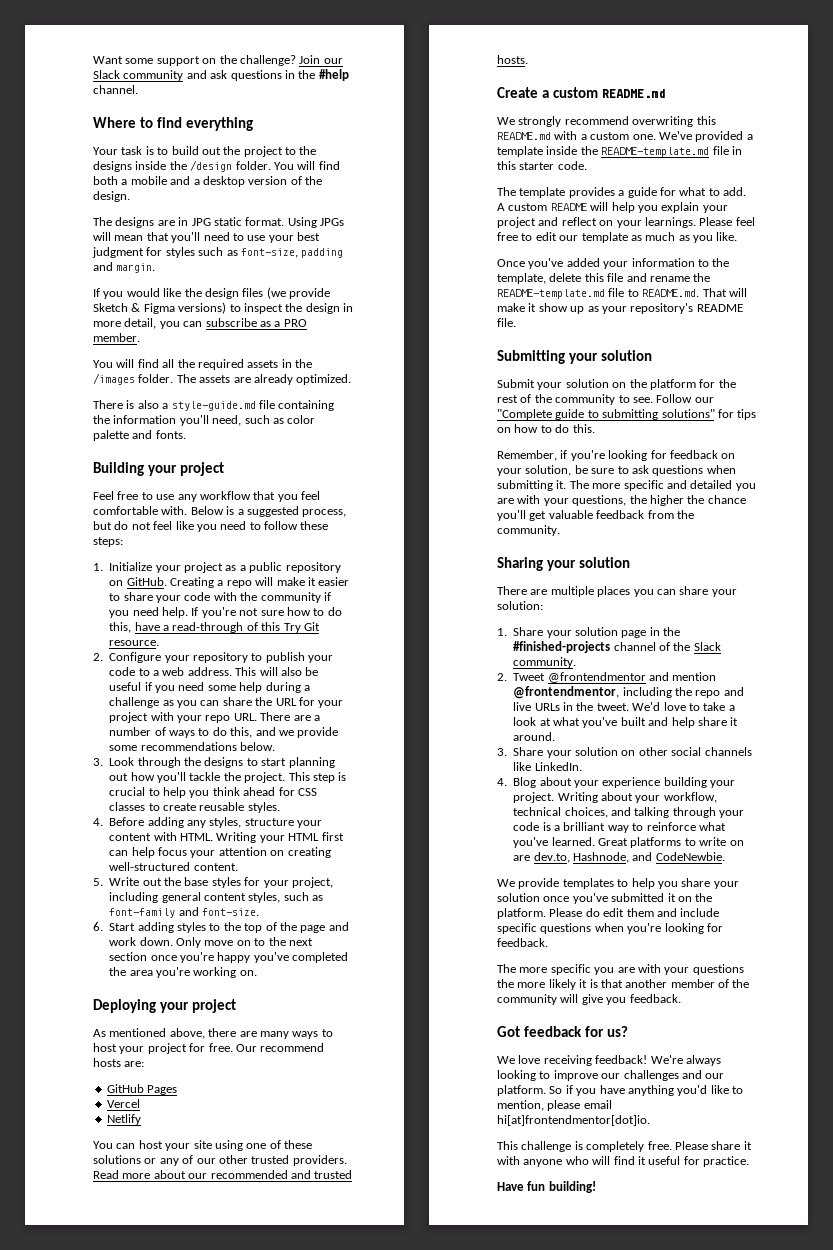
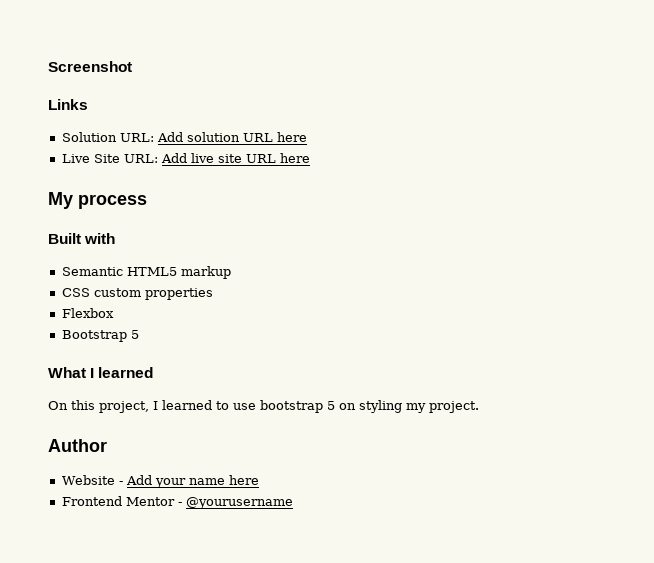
[93,55,343,66] [93,69,349,81] [93,85,138,94] [93,117,253,131] [93,146,317,157] [93,160,340,172] [93,176,322,187] [93,191,130,202] [93,217,344,228] [93,232,320,243] [92,247,344,258] [93,262,156,273] [93,287,330,299] [93,302,353,314] [93,318,307,329] [93,333,140,342] [93,359,312,370] [93,373,352,385] [93,400,335,411] [93,415,316,426] [93,430,186,441] [93,462,224,476] [93,491,320,502] [93,506,347,517] [93,521,329,532] [93,537,123,547] [93,562,341,573] [109,577,350,588] [109,592,331,603] [109,607,342,618] [109,622,320,633] [109,640,160,646] [93,652,334,663] [109,667,319,676] [109,682,310,693] [109,697,344,708] [109,712,320,723] [109,727,339,738] [109,742,275,751] [93,757,335,768] [109,772,347,783] [109,787,317,798] [109,802,280,813] [93,817,323,828] [109,832,344,843] [109,847,331,858] [109,862,238,871] [93,877,333,888] [109,892,324,903] [109,907,259,918] [93,922,349,933] [109,937,313,948] [109,952,349,963] [109,967,257,978] [93,999,236,1013] [93,1028,333,1039] [93,1043,325,1054] [93,1058,145,1067] [106,1084,178,1095] [106,1099,140,1108] [106,1114,141,1125] [93,1140,312,1151] [93,1155,347,1166] [93,1170,353,1179] [497,55,528,64] [497,87,665,98] [497,116,716,127] [497,131,753,142] [497,146,742,157] [497,161,587,170] [497,187,746,198] [497,202,728,213] [497,217,755,228] [497,232,738,243] [497,258,730,269] [497,273,711,284] [497,288,747,299] [497,303,743,314] [497,318,516,327] [497,350,652,364] [497,379,736,390] [497,394,714,405] [497,409,757,420] [497,424,595,433] [497,450,736,461] [497,465,736,476] [497,480,756,491] [497,495,746,506] [497,510,694,521] [497,525,560,536] [497,557,630,571] [497,586,737,597] [497,601,543,610] [497,627,681,638] [513,641,721,653] [513,657,577,668] [497,672,717,683] [513,686,744,699] [513,702,735,711] [513,717,739,728] [513,732,556,741] [497,747,752,758] [513,762,582,771] [497,777,736,788] [513,792,717,803] [513,807,745,818] [513,822,726,833] [513,837,744,848] [513,852,725,863] [497,878,739,889] [497,893,713,904] [497,908,720,919] [497,923,723,934] [497,938,548,947] [497,964,744,975] [497,979,750,990] [497,994,681,1005] [497,1026,628,1037] [497,1055,721,1066] [497,1070,725,1081] [497,1085,743,1096] [497,1100,612,1111] [497,1115,650,1126] [497,1141,752,1152] [497,1156,749,1167] [497,1181,596,1193] Want some support on the challenge? Join our Slack community and ask questions in the #help channel. // Where to find everything // Your task is to build out the project to the designs inside the /design folder. You will find both a mobile and a desktop version of the design. // The designs are in JPG static format. Using JPGs will mean that you'll need to use your best judgment for styles such as font-size, padding and margin. // If you would like the design files (we provide Sketch & Figma versions) to inspect the design in more detail, you can subscribe as a PRO member. // You will find all the required assets in the /images folder. The assets are already optimized. // There is also a style-guide.md file containing the information you'll need, such as color palette and fonts. // Building your project // Feel free to use any workflow that you feel comfortable with. Below is a suggested process, but do not feel like you need to follow these steps: // 1. Initialize your project as a public repository on GitHub. Creating a repo will make it easier to share your code with the community if you need help. If you're not sure how to do this, have a read-through of this Try Git resource. // 2. Configure your repository to publish your code to a web address. This will also be useful if you need some help during a challenge as you can share the URL for your project with your repo URL. There are a number of ways to do this, and we provide some recommendations below. // 3. Look through the designs to start planning out how you'll tackle the project. This step is crucial to help you think ahead for CSS classes to create reusable styles. // 4. Before adding any styles, structure your content with HTML. Writing your HTML first can help focus your attention on creating well-structured content. // 5. Write out the base styles for your project, including general content styles, such as font-family and font-size. // 6. Start adding styles to the top of the page and work down. Only move on to the next section once you're happy you've completed the area you're working on. // Deploying your project // As mentioned above, there are many ways to host your project for free. Our recommend hosts are: // GitHub Pages // Vercel // Netlify // You can host your site using one of these solutions or any of our other trusted providers. Read more about our recommended and trusted hosts. // Create a custom README.md // We strongly recommend overwriting this README.md with a custom one. We've provided a template inside the README-template.md file in this starter code. // The template provides a guide for what to add. A custom README will help you explain your project and reflect on your learnings. Please feel free to edit our template as much as you like. // Once you've added your information to the template, delete this file and rename the README-template.md file to README.md. That will make it show up as your repository's README file. // Submitting your solution // Submit your solution on the platform for the rest of the community to see. Follow our "Complete guide to submitting solutions" for tips on how to do this. // Remember, if you're looking for feedback on your solution, be sure to ask questions when submitting it. The more specific and detailed you are with your questions, the higher the chance you'll get valuable feedback from the community. // Sharing your solution // There are multiple places you can share your solution: // 1. Share your solution page in the #finished-projects channel of the Slack community. // 2. Tweet @frontendmentor and mention @frontendmentor, including the repo and live URLs in the tweet. We'd love to take a look at what you've built and help share it around. // 3. Share your solution on other social channels like LinkedIn. // 4. Blog about your experience building your project. Writing about your workflow, technical choices, and talking through your code is a brilliant way to reinforce what you've learned. Great platforms to write on are dev.to, Hashnode, and CodeNewbie. // We provide templates to help you share your solution once you've submitted it on the platform. Please do edit them and include specific questions when you're looking for feedback. // The more specific you are with your questions the more likely it is that another member of the community will give you feedback. // Got feedback for us? // We love receiving feedback! We're always looking to improve our challenges and our platform. So if you have anything you'd like to mention, please email hi[at]frontendmentor[dot]io. // This challenge is completely free. Please share it with anyone who will find it useful for practice. // Have fun building! -> [48,61,132,72] [48,99,88,110] [61,132,307,142] [61,153,310,163] [48,192,147,209] [48,233,116,244] [61,266,231,279] [61,288,213,300] [61,308,114,318] [61,330,139,342] [48,367,154,378] [48,400,479,413] [48,439,107,452] [61,475,259,488] [61,496,293,509] Screenshot // Links // Solution URL: Add solution URL here // Live Site URL: Add live site URL here // My process // Built with // Semantic HTML5 markup // CSS custom properties // Flexbox // Bootstrap 5 // What I learned // On this project, I learned to use bootstrap 5 on styling my project. // Author // Website - Add your name here // Frontend Mentor - @yourusername

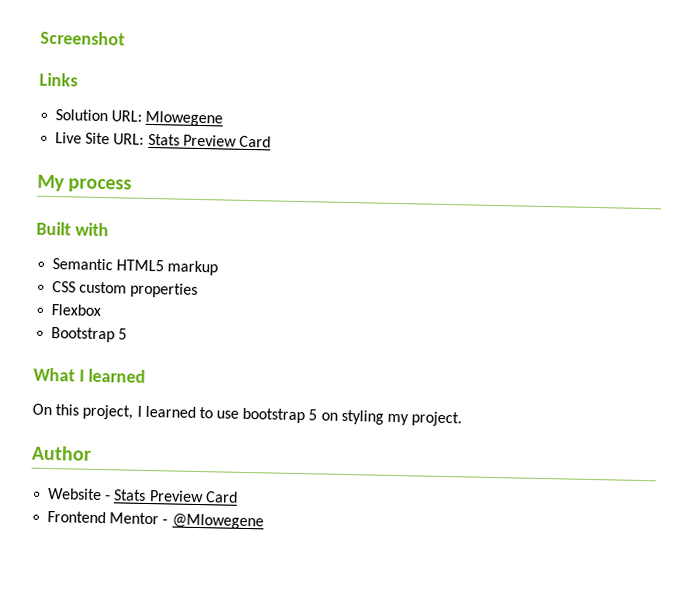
[156,132,307,142] Add solution URL here -> [145,110,224,127] Mlowegene
[160,153,310,163] Add live site URL here -> [147,133,271,148] Stats Preview Card
[125,475,259,488] Add your name here -> [113,489,238,503] Stats Preview Card
[185,497,293,509] @yourusername -> [171,513,264,530] @Mlowegene

